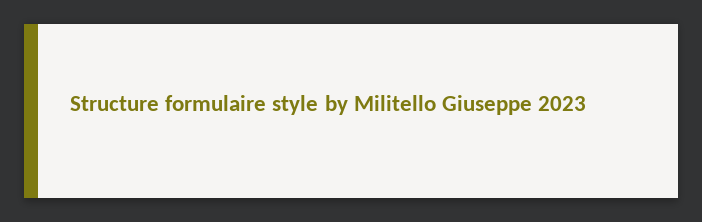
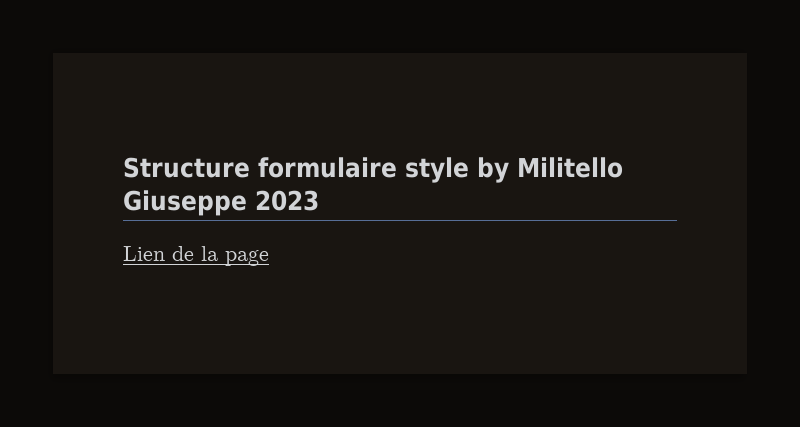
(587, 103) none -> [123,246,269,266] // Lien de la page

